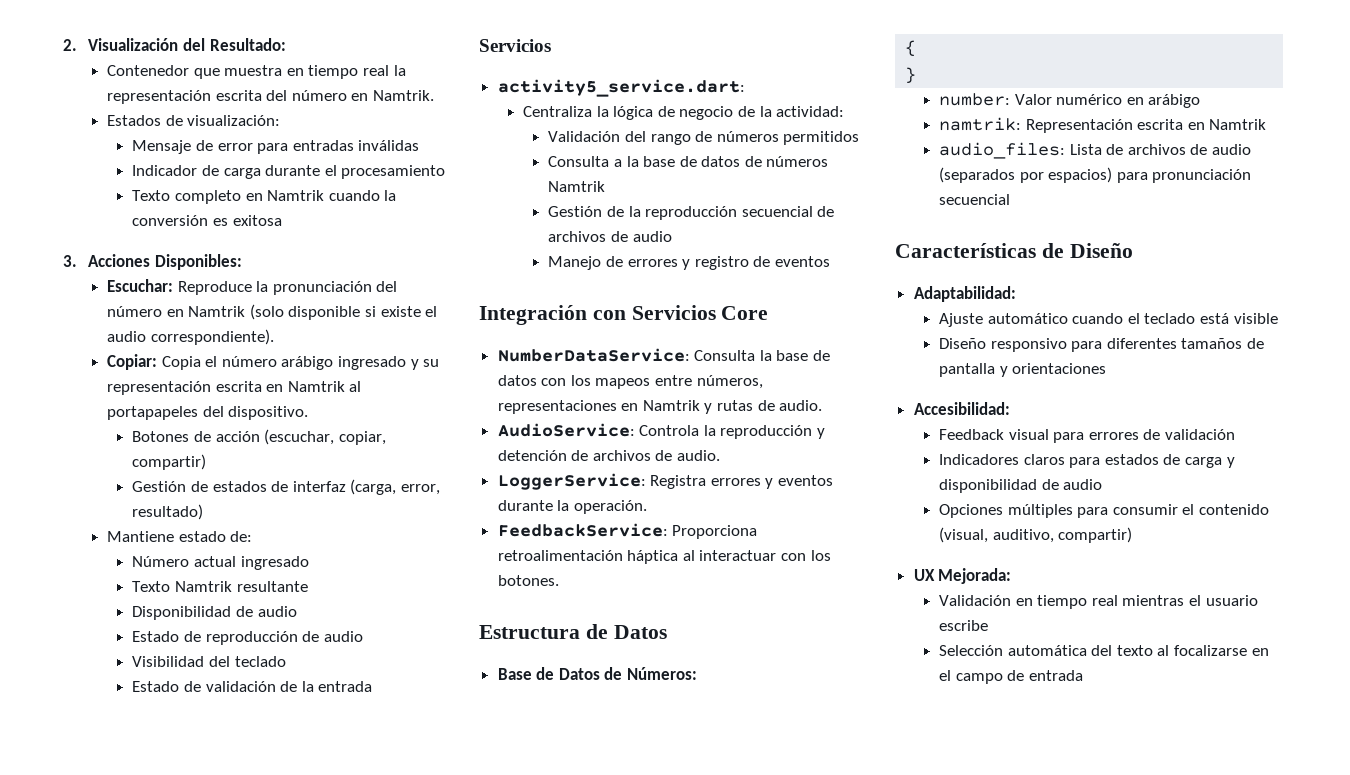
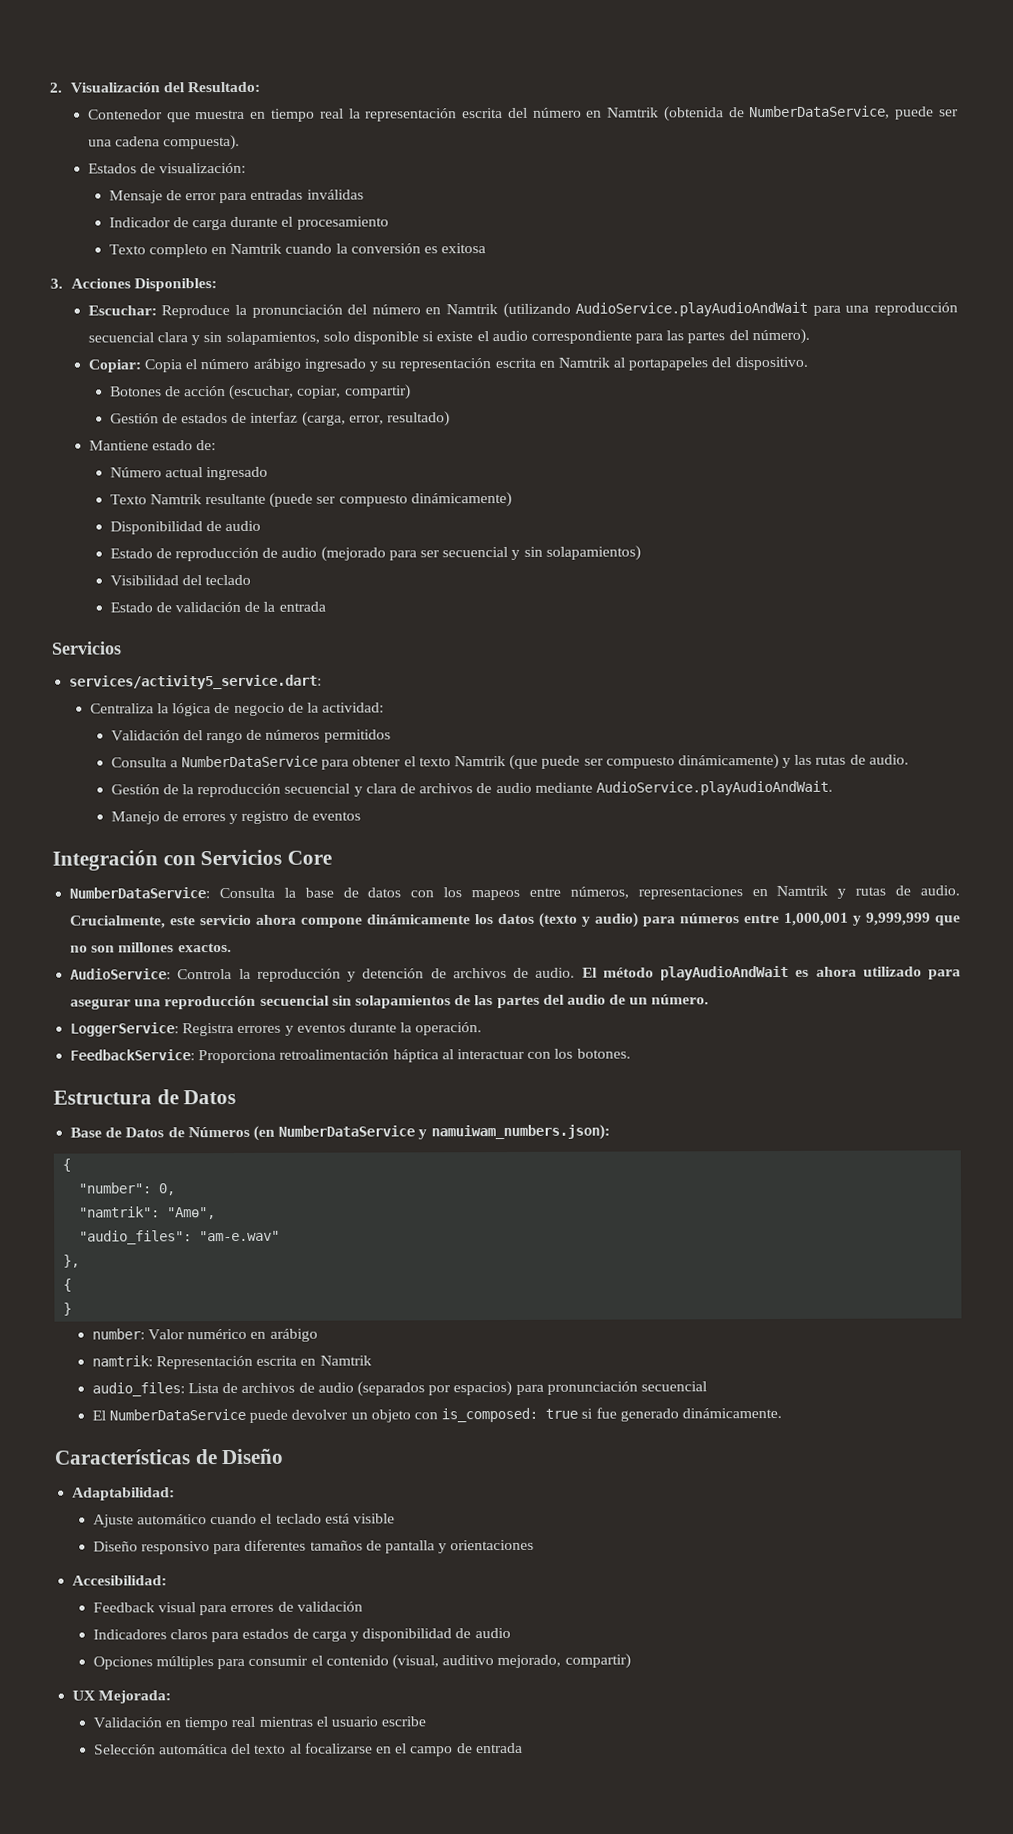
[372,90,434,101] Namtrik. -> [607,105,960,122] [87,134,241,151] Namtrik (obtenida de NumberDataService, puede ser una cadena compuesta).
[249,304,284,320] (solo -> [502,301,958,319] [87,331,350,346] (utilizando AudioService.playAudioAndWait para una reproducción secuencial clara y sin solapamientos, solo
[150,329,274,345] correspondiente). -> [530,328,810,345] correspondiente para las partes del número).
(308, 586) none -> [269,491,512,508] (puede ser compuesto dinámicamente)
(363, 636) none -> [320,545,641,562] (mejorado para ser secuencial y sin solapamientos)
[497,79,745,97] activity5_service.dart: -> [69,674,323,690] services/activity5_service.dart:
[626,156,829,167] [548,181,606,192] la base de datos de números Namtrik -> [181,754,909,770] NumberDataService para obtener el texto Namtrik (que puede ser compuesto dinámicamente) y las rutas de audio.
[817,206,835,217] [548,231,672,242] de archivos de audio -> [353,780,833,797] y clara de archivos de audio mediante AudioService.playAudioAndWait.
(823, 405) none -> [69,912,961,929] [70,942,232,953] Crucialmente, este servicio ahora compone dinámicamente los datos (texto y audio) para números entre 1,000,001 y 9,999,999 que no son millones exactos.
(721, 455) none -> [581,965,962,981] [70,994,710,1010] El método playAudioAndWait es ahora utilizado para asegurar una reproducción secuencial sin solapamientos de las partes del audio de un número.
[627,667,698,680] Números: -> [187,1124,610,1141] [62,1158,72,1172] [78,1182,177,1196] [79,1206,217,1220] [79,1230,281,1245] [63,1254,81,1268] Números (en NumberDataService y namuiwam_numbers.json): // { // "number": 0, // "namtrik": "Amɵ", // "audio_files": "am-e.wav" // },
(1011, 199) none -> [91,1407,782,1423] // El NumberDataService puede devolver un objeto con is_composed: true si fue generado dinámicamente.
[992,529,1054,543] auditivo, -> [442,1654,562,1669] auditivo mejorado,

